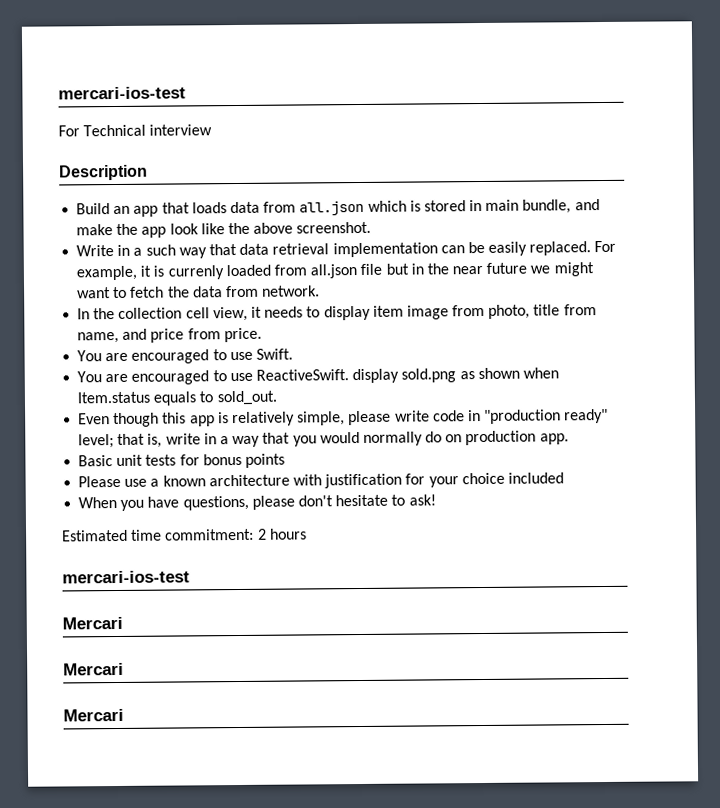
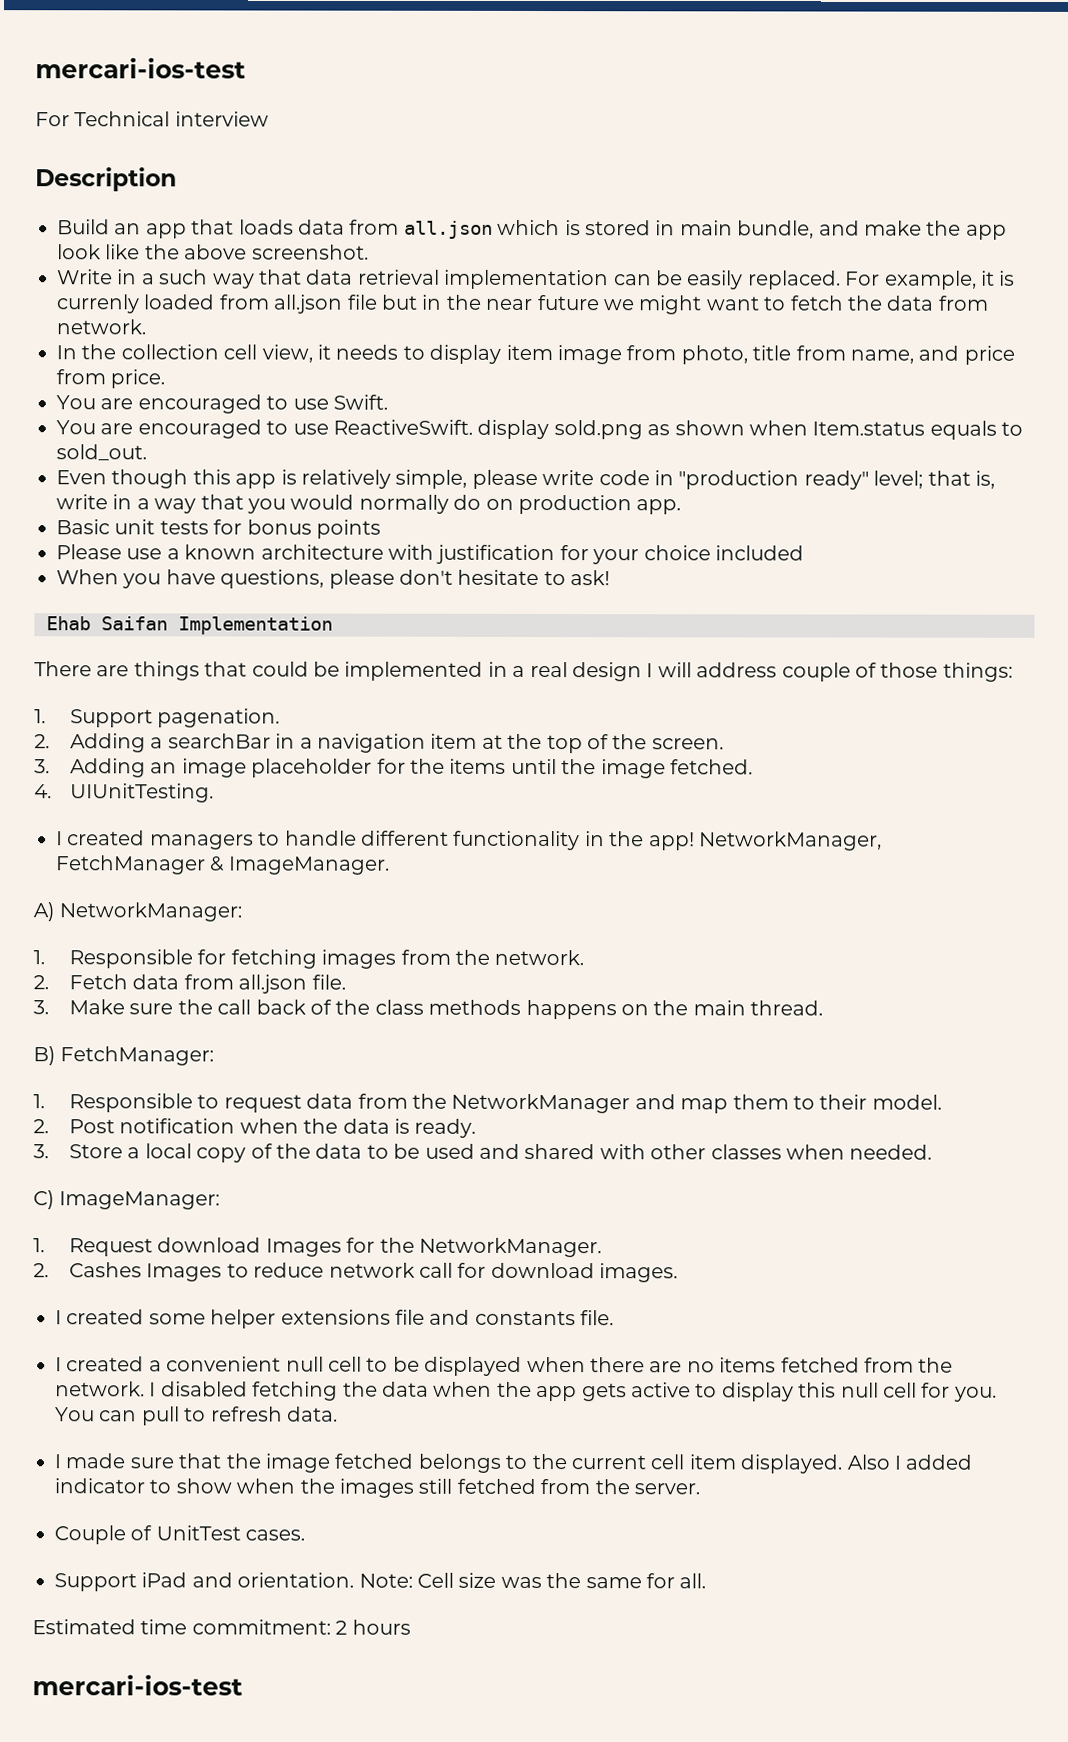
(436, 500) none -> [46,616,333,635] [34,661,1013,682] [34,708,281,728] [34,733,724,754] [34,758,754,779] [34,783,215,803] [56,830,882,851] [55,855,390,875] [33,902,243,922] [33,949,585,969] [33,974,346,994] [33,999,824,1020] [33,1046,215,1066] [33,1093,942,1114] [33,1118,477,1138] [33,1143,933,1163] [33,1190,221,1210] [33,1237,603,1258] [33,1262,679,1283] [55,1309,615,1329] [55,1356,954,1376] [55,1381,997,1402] [55,1406,338,1426] [54,1453,973,1474] [54,1478,700,1498] [54,1525,306,1545] [54,1572,707,1592] // Ehab Saifan Implementation // There are things that could be implemented in a real design I will address couple of those things: // 1. Support pagenation. // 2. Adding a searchBar in a navigation item at the top of the screen. // 3. Adding an image placeholder for the items until the image fetched. // 4. UIUnitTesting. // I created managers to handle different functionality in the app! NetworkManager, FetchManager & ImageManager. // A) NetworkManager: // 1. Responsible for fetching images from the network. // 2. Fetch data from all.json file. // 3. Make sure the call back of the class methods happens on the main thread. // B) FetchManager: // 1. Responsible to request data from the NetworkManager and map them to their model. // 2. Post notification when the data is ready. // 3. Store a local copy of the data to be used and shared with other classes when needed. // C) ImageManager: // 1. Request download Images for the NetworkManager. // 2. Cashes Images to reduce network call for download images. // I created some helper extensions file and constants file. // I created a convenient null cell to be displayed when there are no items fetched from the network. I disabled fetching the data when the app gets active to display this null cell for you. You can pull to refresh data. // I made sure that the image fetched belongs to the current cell item displayed. Also I added indicator to show when the images still fetched from the server. // Couple of UnitTest cases. // Support iPad and orientation. Note: Cell size was the same for all.
[62,616,123,630] [63,662,124,676] [63,708,124,722] // Mercari // Mercari // Mercari -> (243, 1685) none

